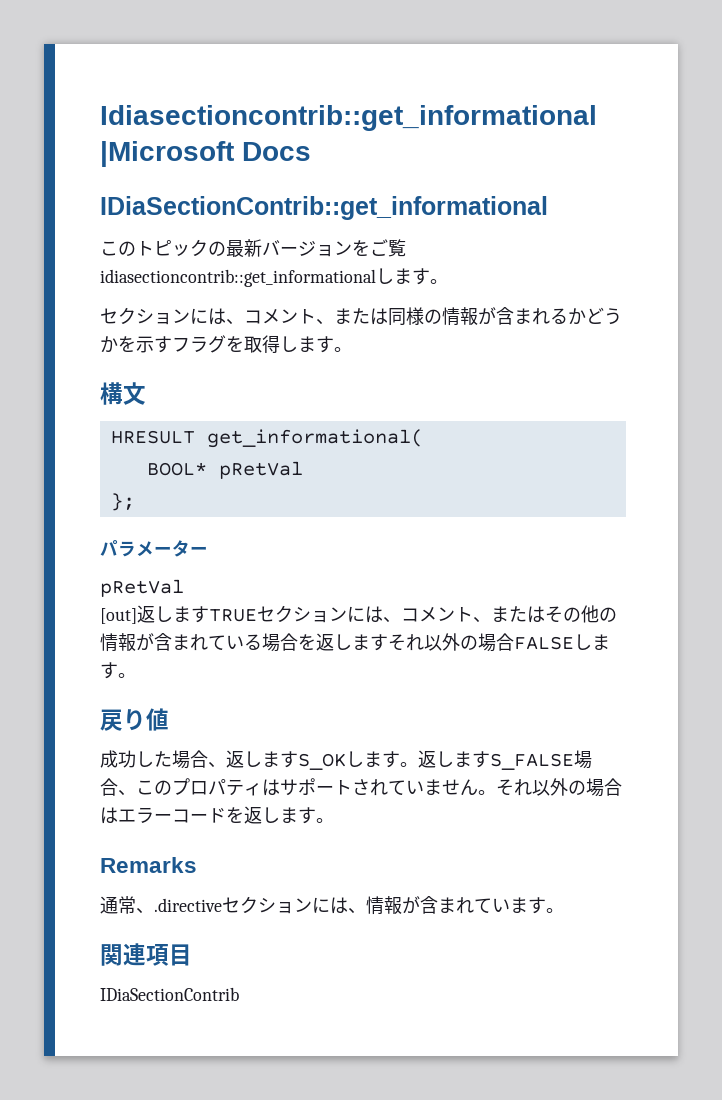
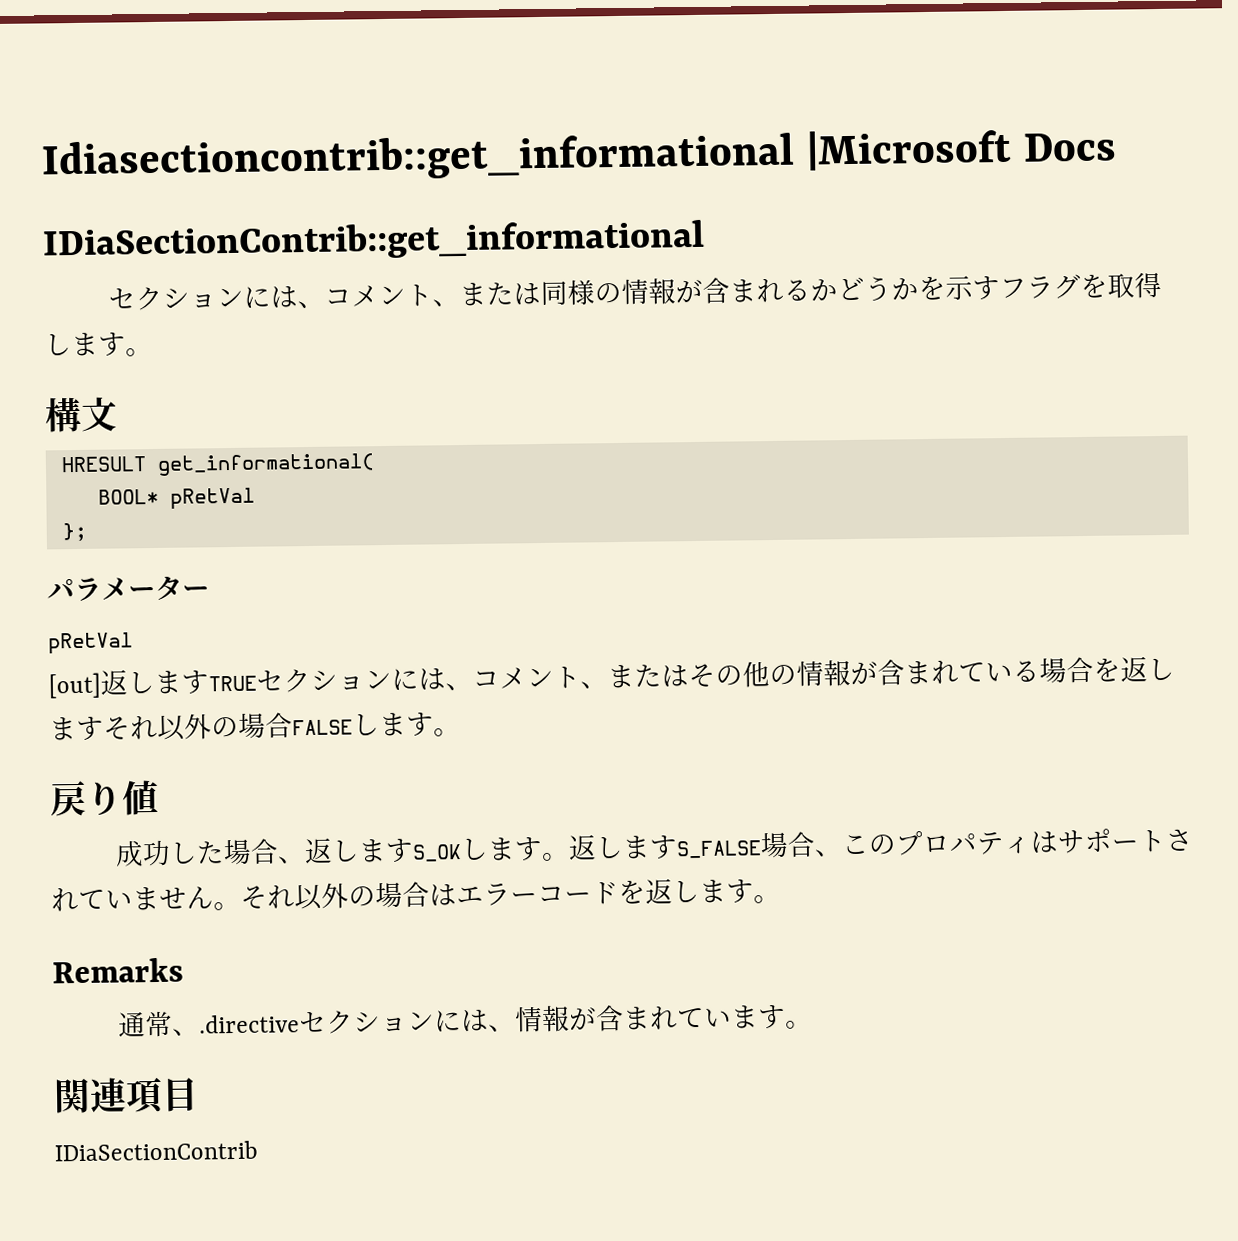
[100,239,406,257] [100,268,448,287] // このトピックの最新バージョンをご覧idiasectioncontrib::get_informationalします。 -> (705, 241) none

